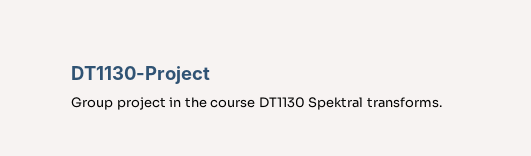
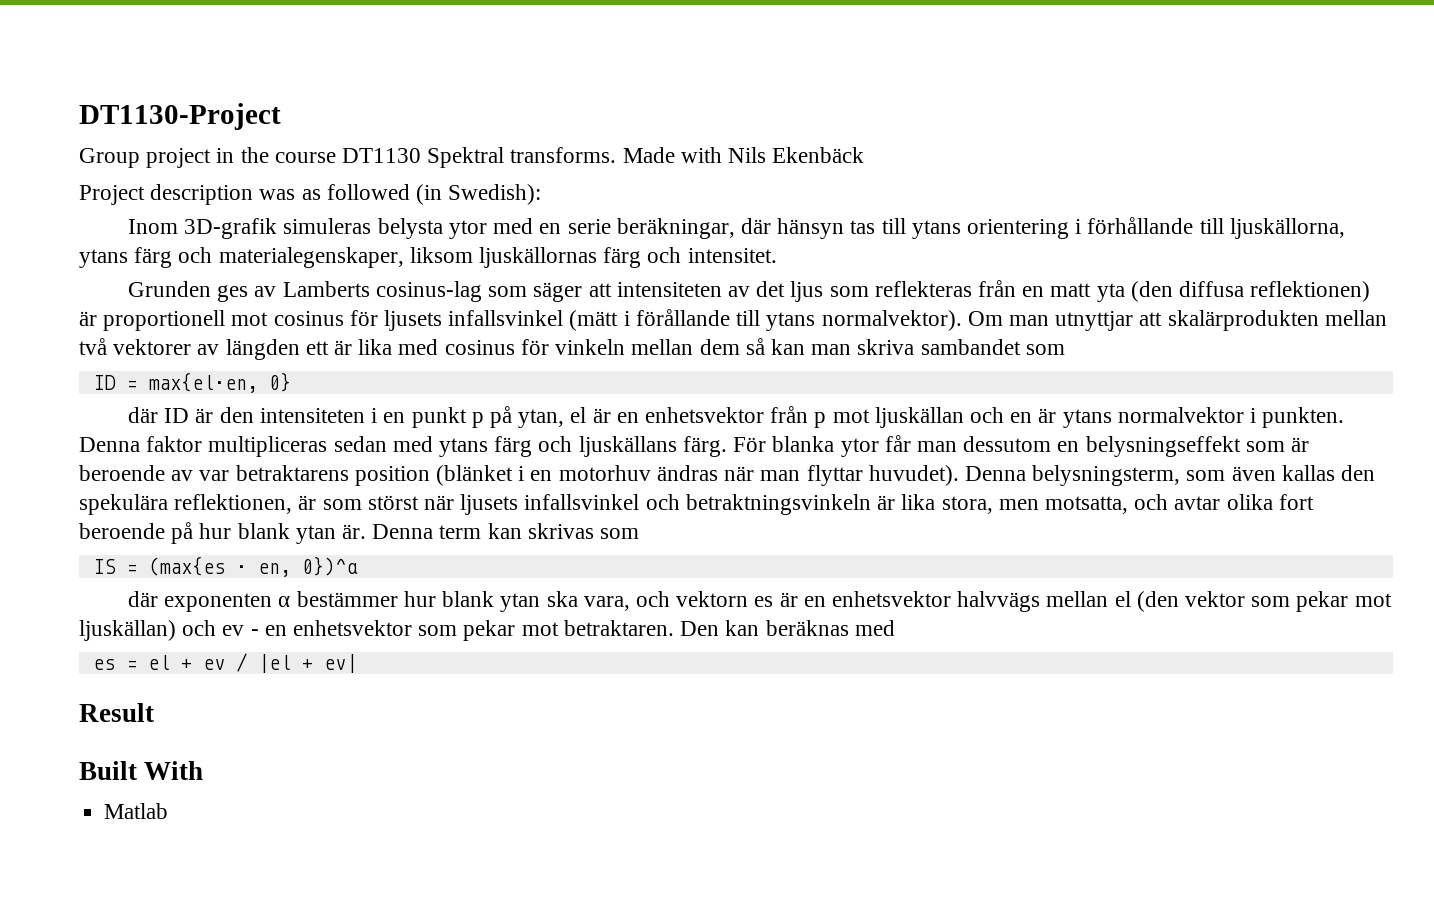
(442, 102) none -> [622,147,865,163] [79,184,542,205] [128,217,1345,239] [79,247,777,268] [128,280,1371,302] [79,309,1387,331] [79,338,1065,360] [92,372,291,393] [128,406,1345,428] [79,435,1309,457] [79,465,1375,486] [79,494,1314,515] [79,522,640,544] [92,556,358,577] [128,591,1392,612] [79,620,895,641] [92,653,357,673] [79,703,154,722] [79,761,204,780] [104,803,169,819] Made with Nils Ekenbäck // Project description was as followed (in Swedish): // Inom 3D-grafik simuleras belysta ytor med en serie beräkningar, där hänsyn tas till ytans orientering i förhållande till ljuskällorna, ytans färg och materialegenskaper, liksom ljuskällornas färg och intensitet. // Grunden ges av Lamberts cosinus-lag som säger att intensiteten av det ljus som reflekteras från en matt yta (den diffusa reflektionen) är proportionell mot cosinus för ljusets infallsvinkel (mätt i förållande till ytans normalvektor). Om man utnyttjar att skalärprodukten mellan två vektorer av längden ett är lika med cosinus för vinkeln mellan dem så kan man skriva sambandet som // ID = max{el·en, 0} // där ID är den intensiteten i en punkt p på ytan, el är en enhetsvektor från p mot ljuskällan och en är ytans normalvektor i punkten. Denna faktor multipliceras sedan med ytans färg och ljuskällans färg. För blanka ytor får man dessutom en belysningseffekt som är beroende av var betraktarens position (blänket i en motorhuv ändras när man flyttar huvudet). Denna belysningsterm, som även kallas den spekulära reflektionen, är som störst när ljusets infallsvinkel och betraktningsvinkeln är lika stora, men motsatta, och avtar olika fort beroende på hur blank ytan är. Denna term kan skrivas som // IS = (max{es · en, 0})^α // där exponenten α bestämmer hur blank ytan ska vara, och vektorn es är en enhetsvektor halvvägs mellan el (den vektor som pekar mot ljuskällan) och ev - en enhetsvektor som pekar mot betraktaren. Den kan beräknas med // es = el + ev / |el + ev| // Result // Built With // Matlab

